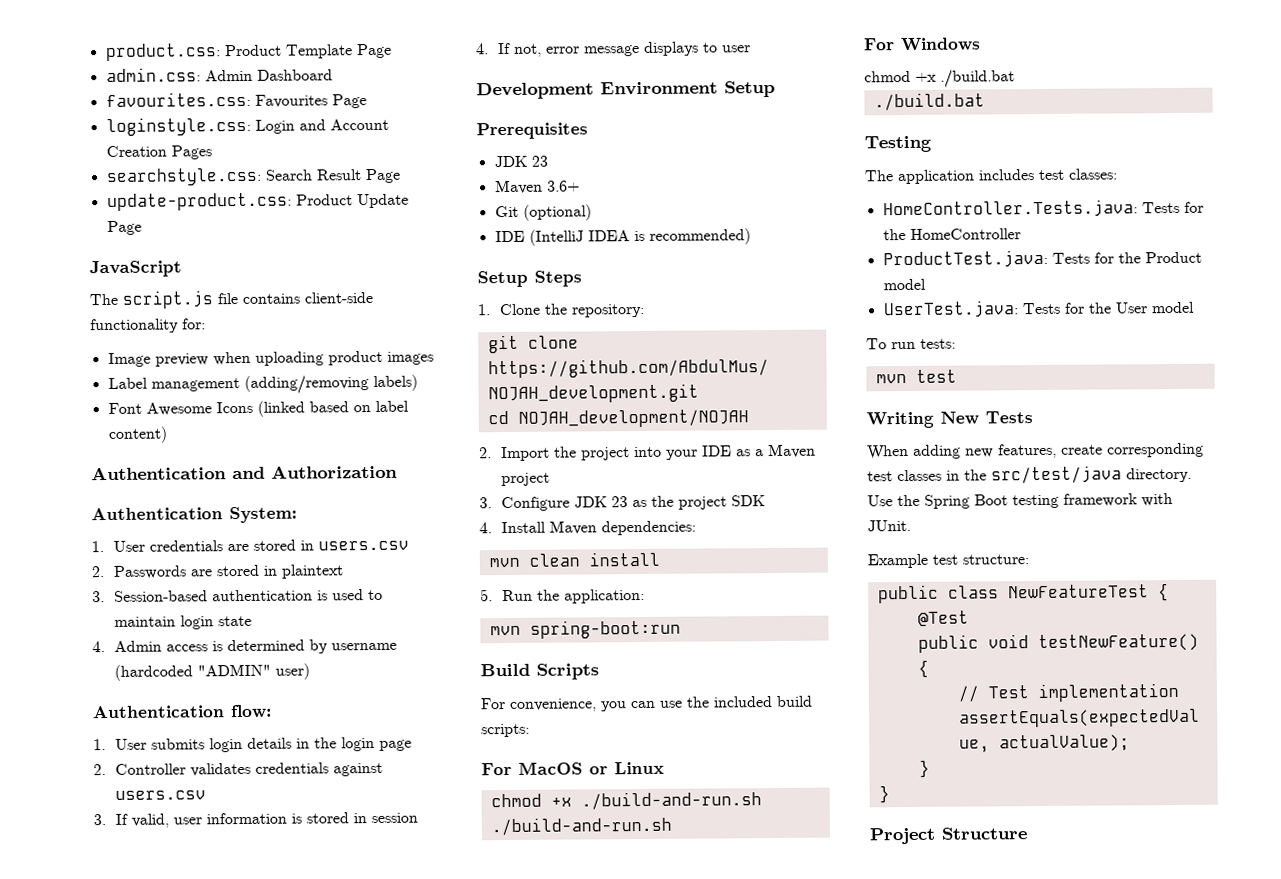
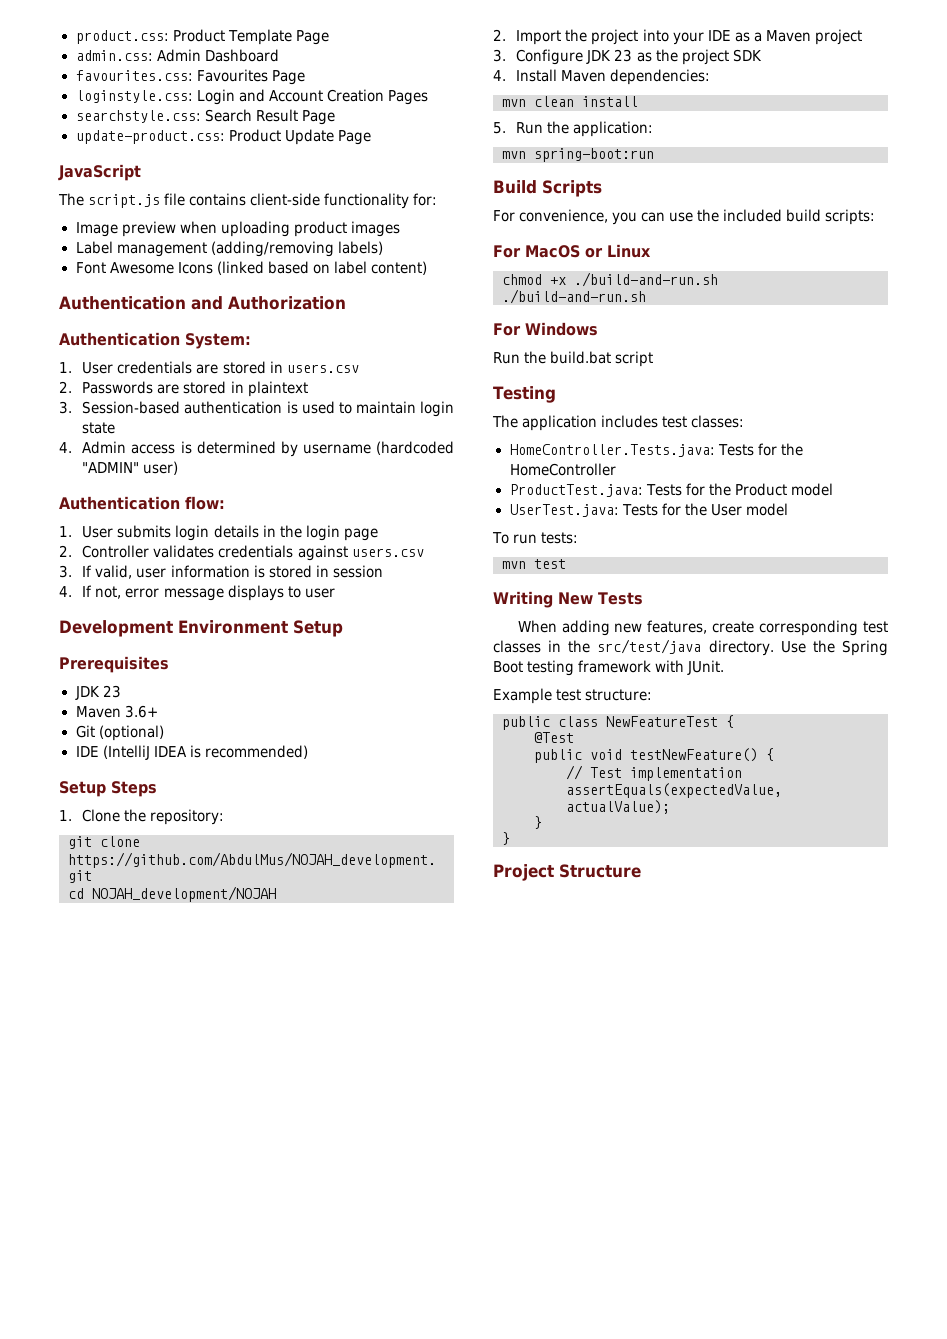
[864,69,1015,88] [873,92,985,111] chmod +x ./build.bat // ./build.bat -> [493,351,654,367] Run the build.bat script

